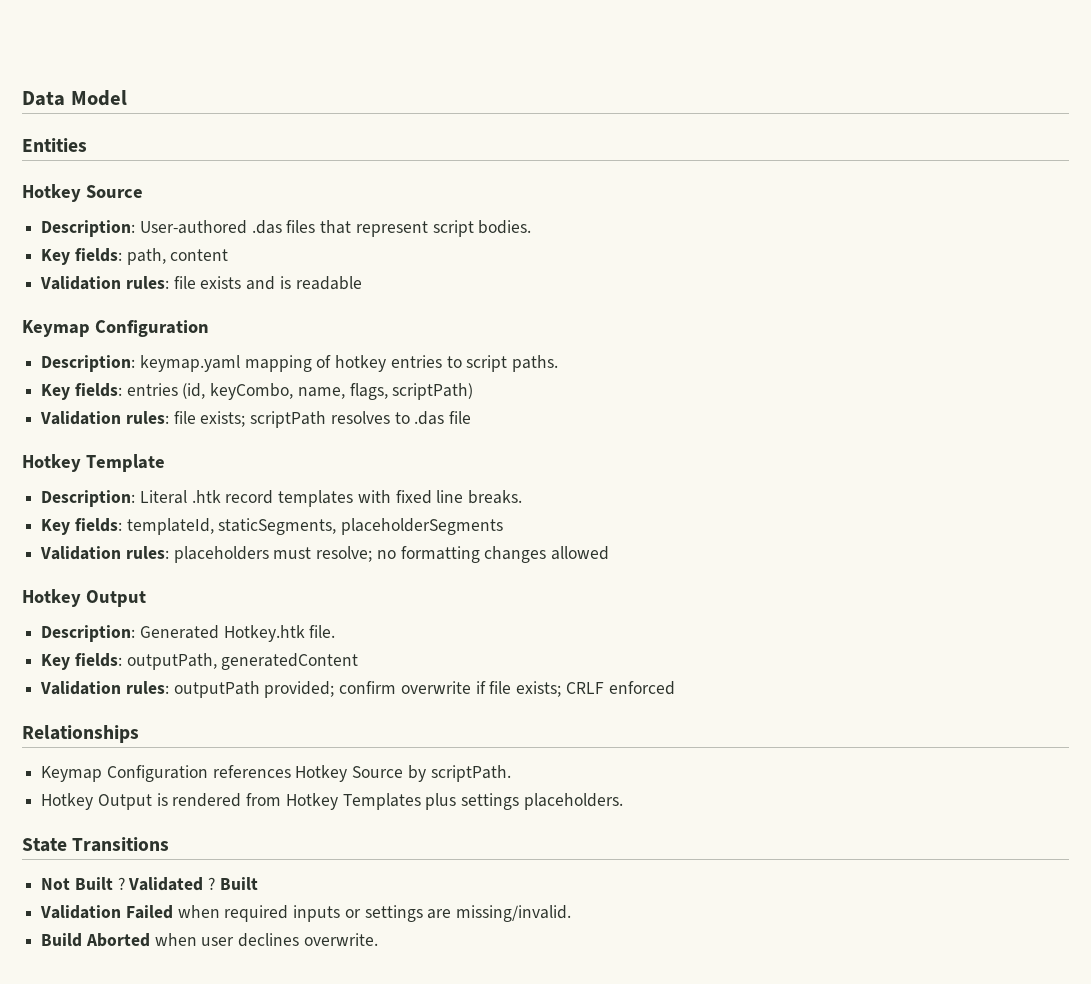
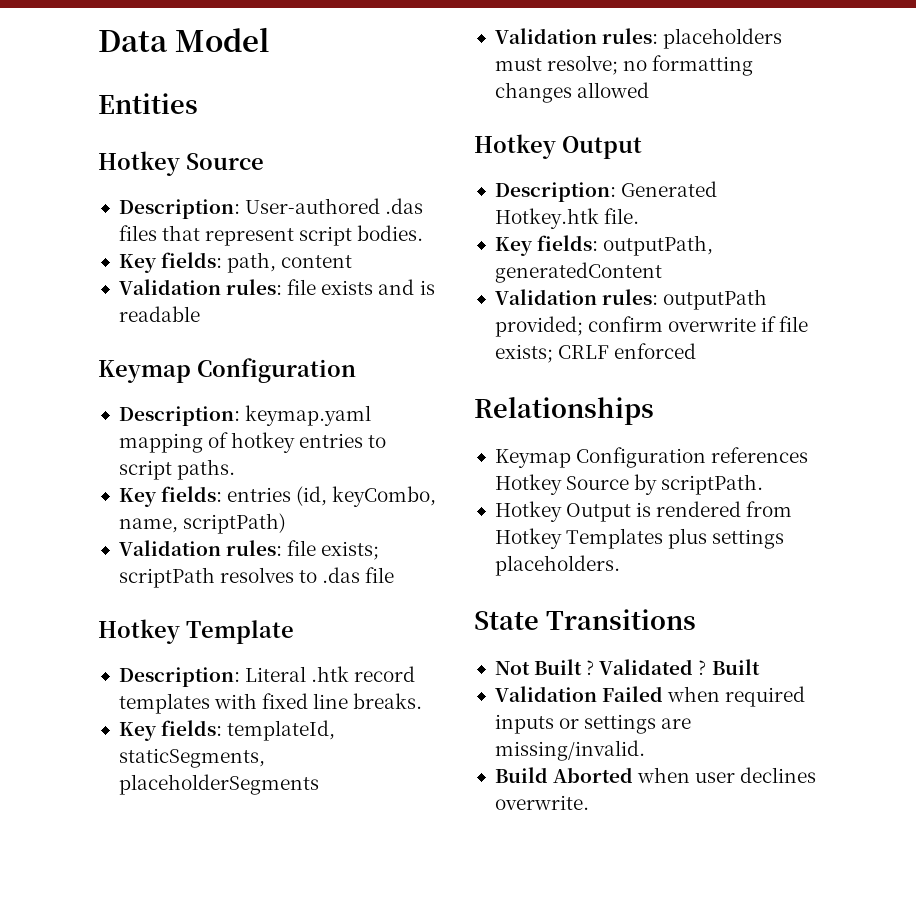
[349,383,388,400] flags, -> (178, 525) none

